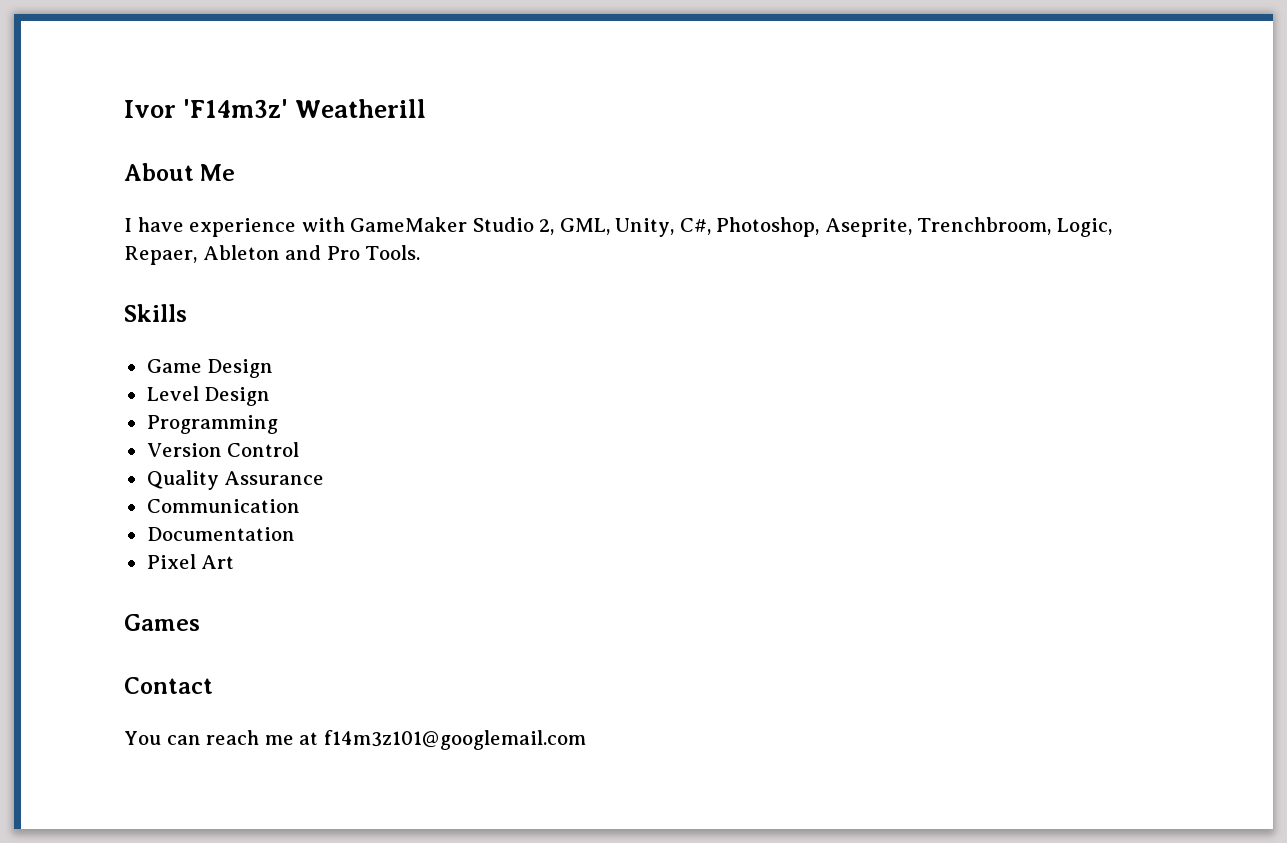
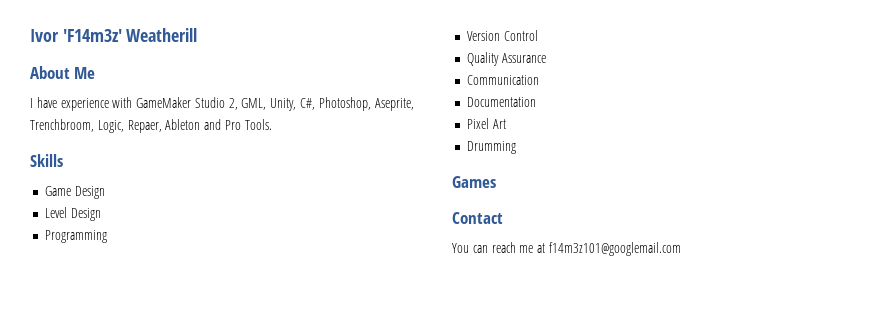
(235, 562) none -> [467,141,517,154] // Drumming

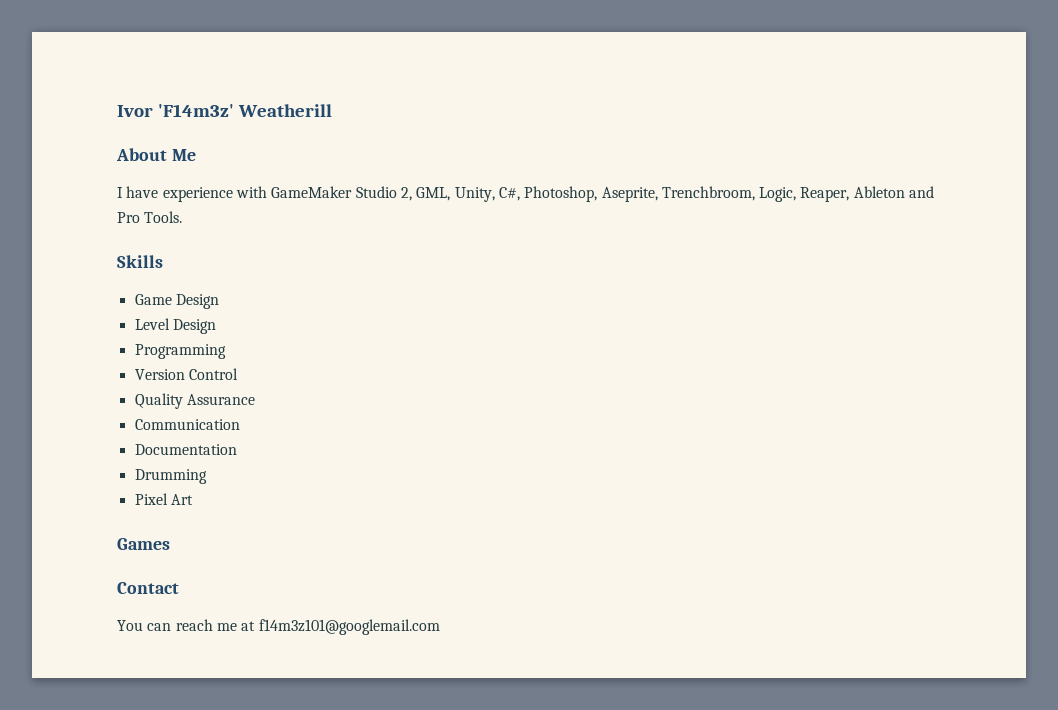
[127,120,162,133] Repaer, -> [800,187,850,202] Reaper,
(537, 102) none -> [134,469,207,484] // Drumming
[467,141,517,154] // Drumming -> (193, 499) none

